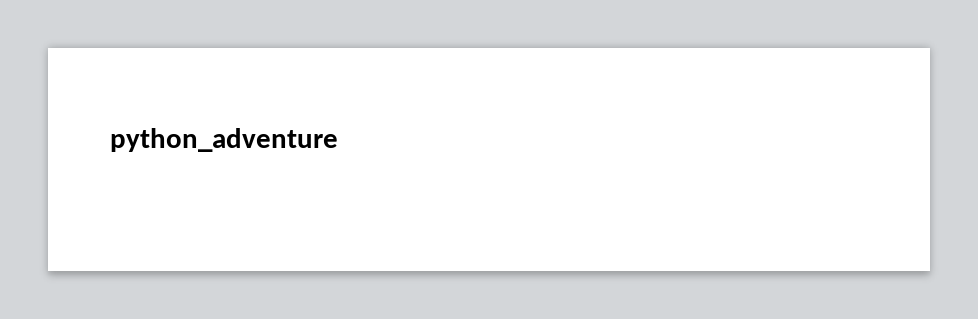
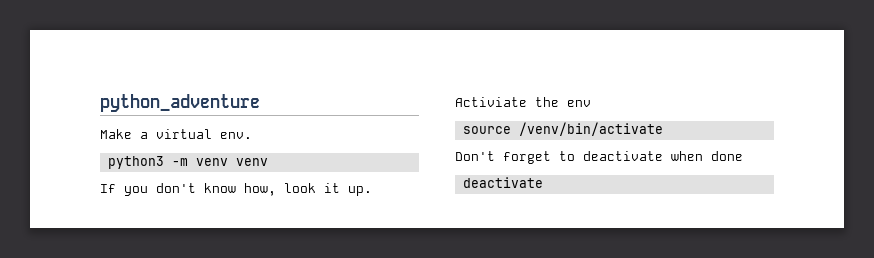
(338, 140) none -> [100,129,252,139] [107,156,268,169] [100,183,372,196] [455,97,591,107] [462,122,663,136] [455,151,743,164] [462,177,543,188] // Make a virtual env. // python3 -m venv venv // If you don't know how, look it up. Activiate the env // source /venv/bin/activate // Don't forget to deactivate when done // deactivate

